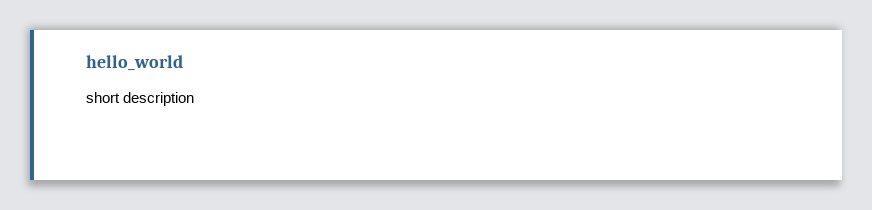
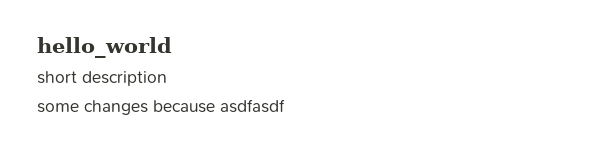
(195, 99) none -> [37,99,285,115] // some changes because asdfasdf

